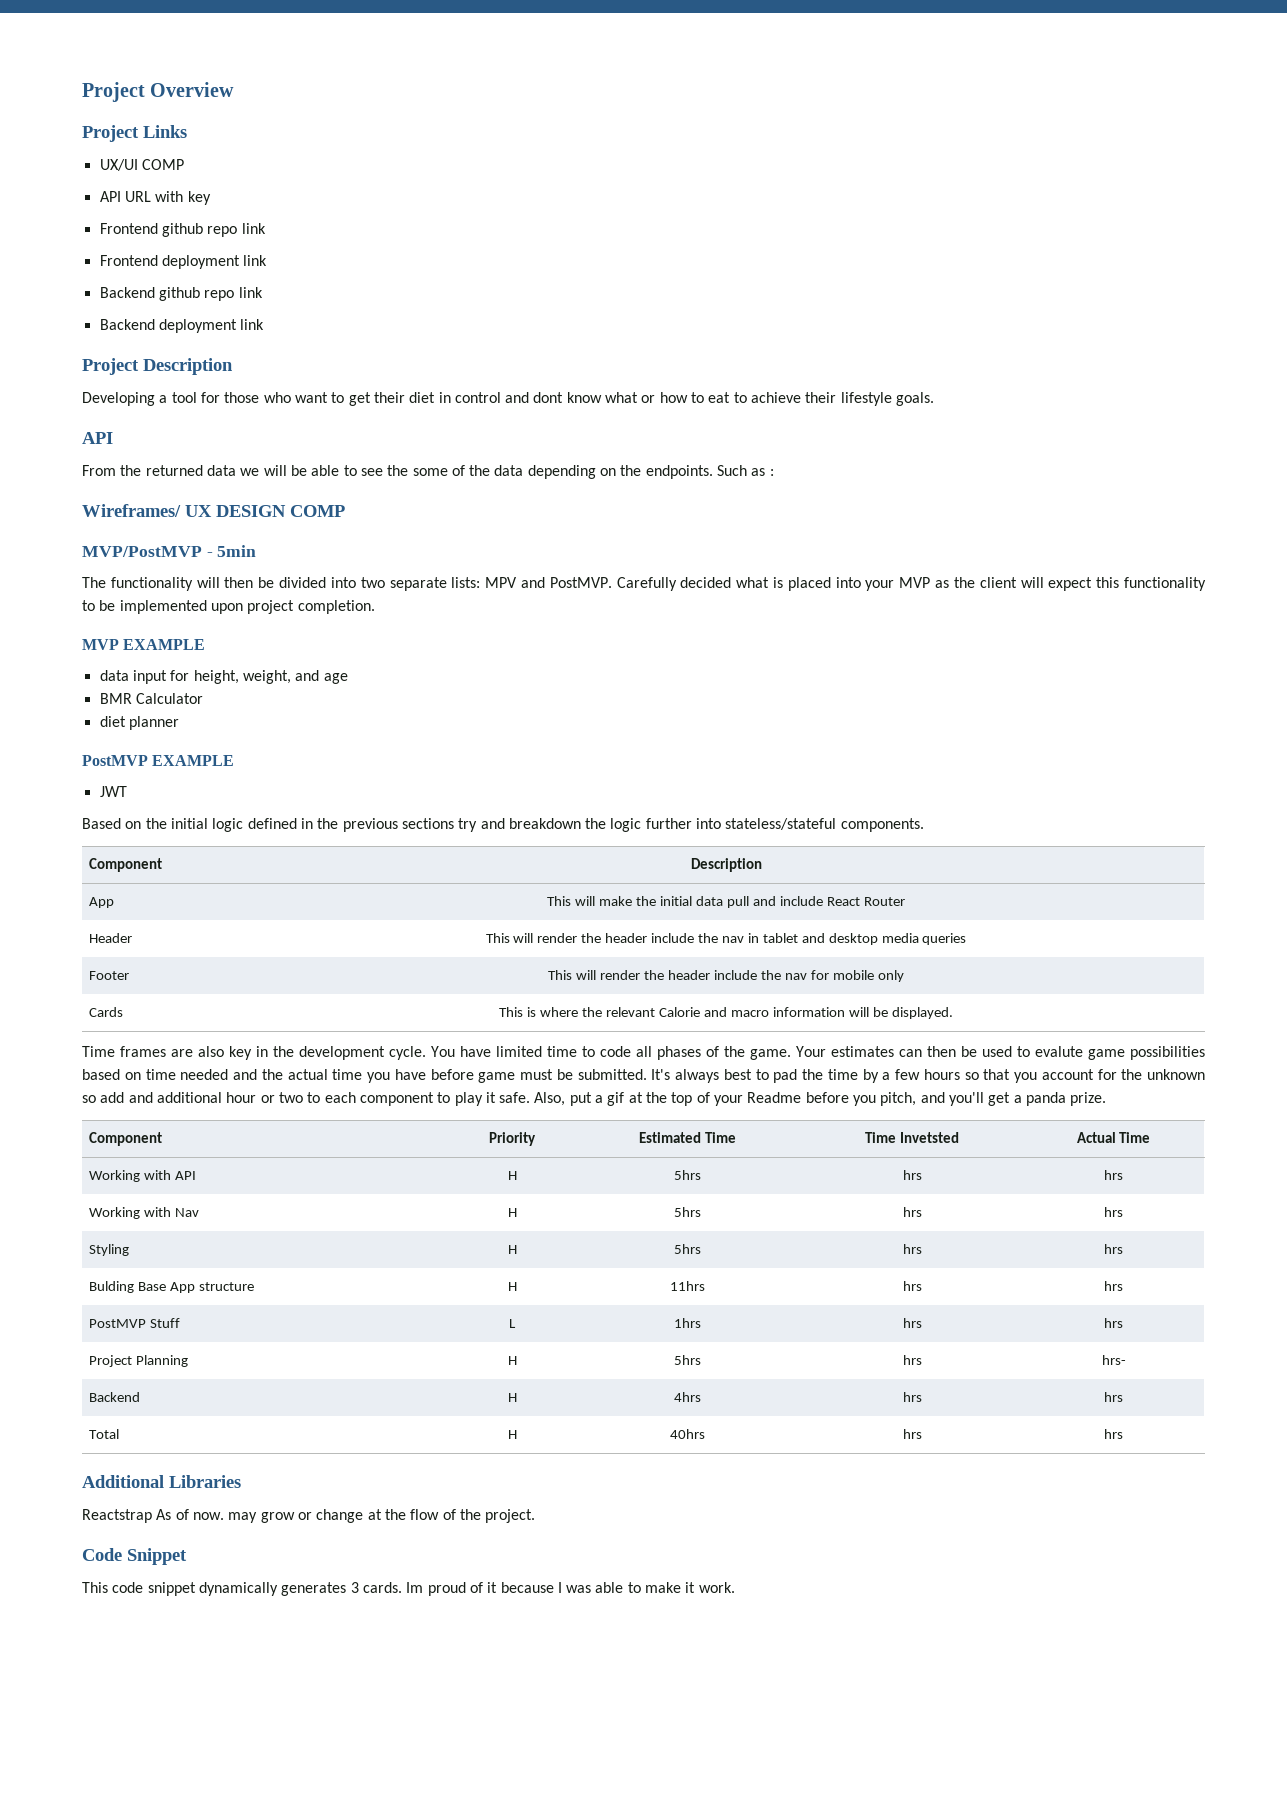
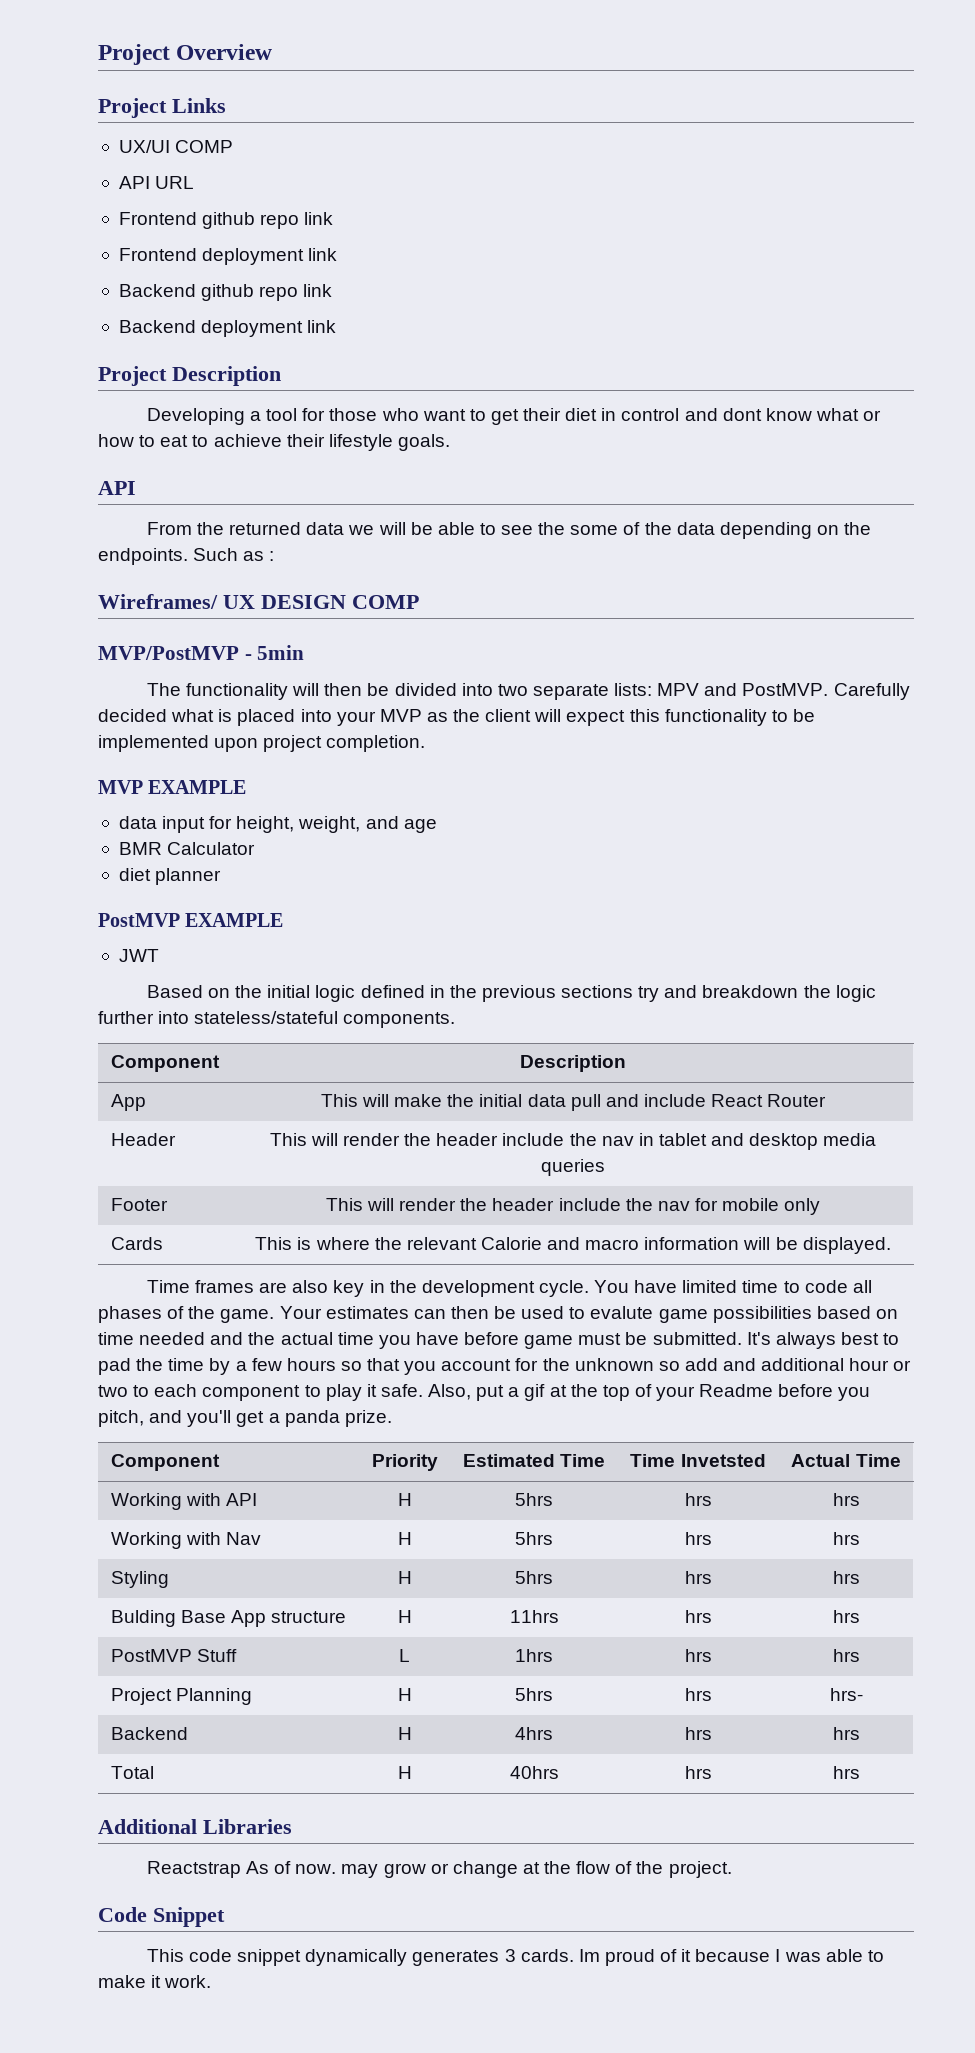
[155,191,211,205] with key -> (195, 182) none

